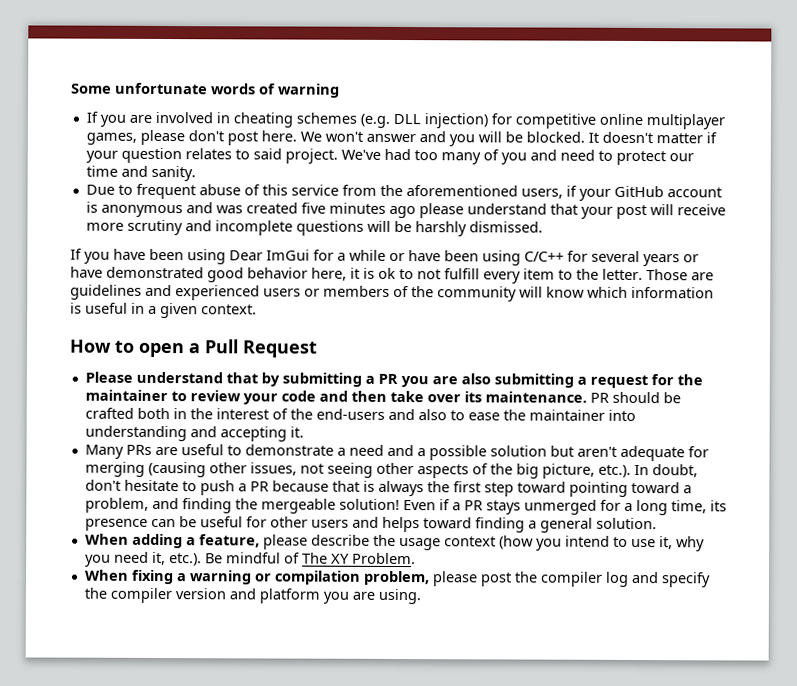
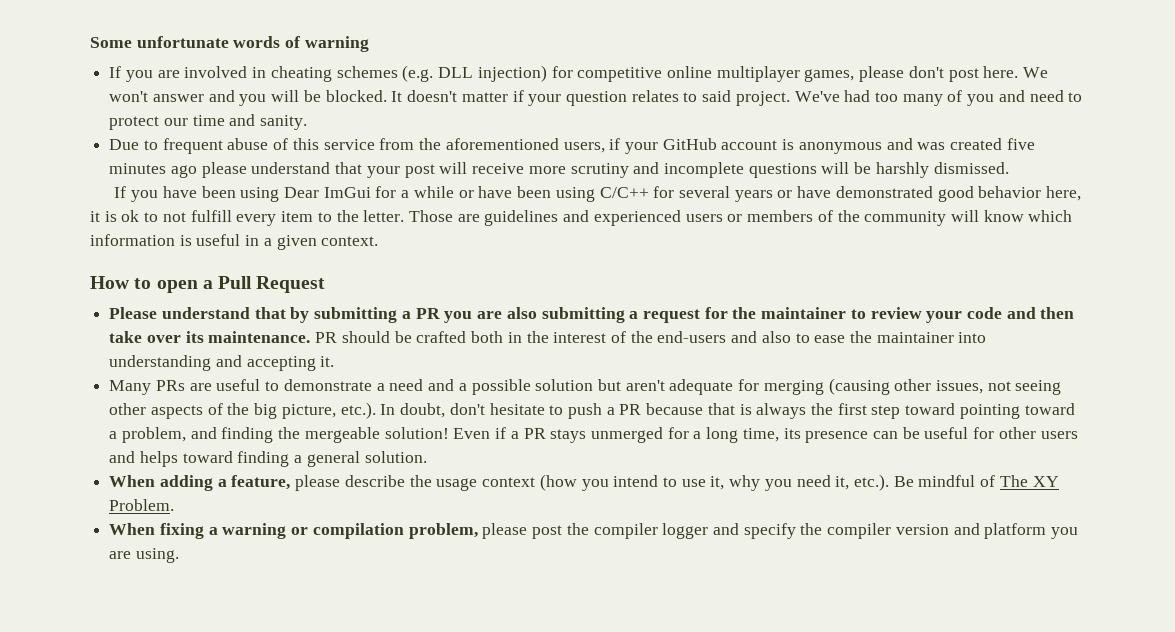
[604,571,629,587] log -> [662,523,709,539] logger

